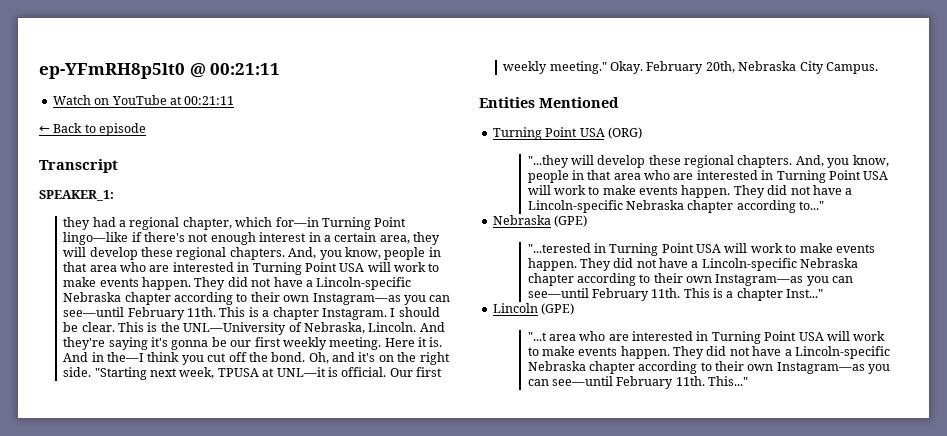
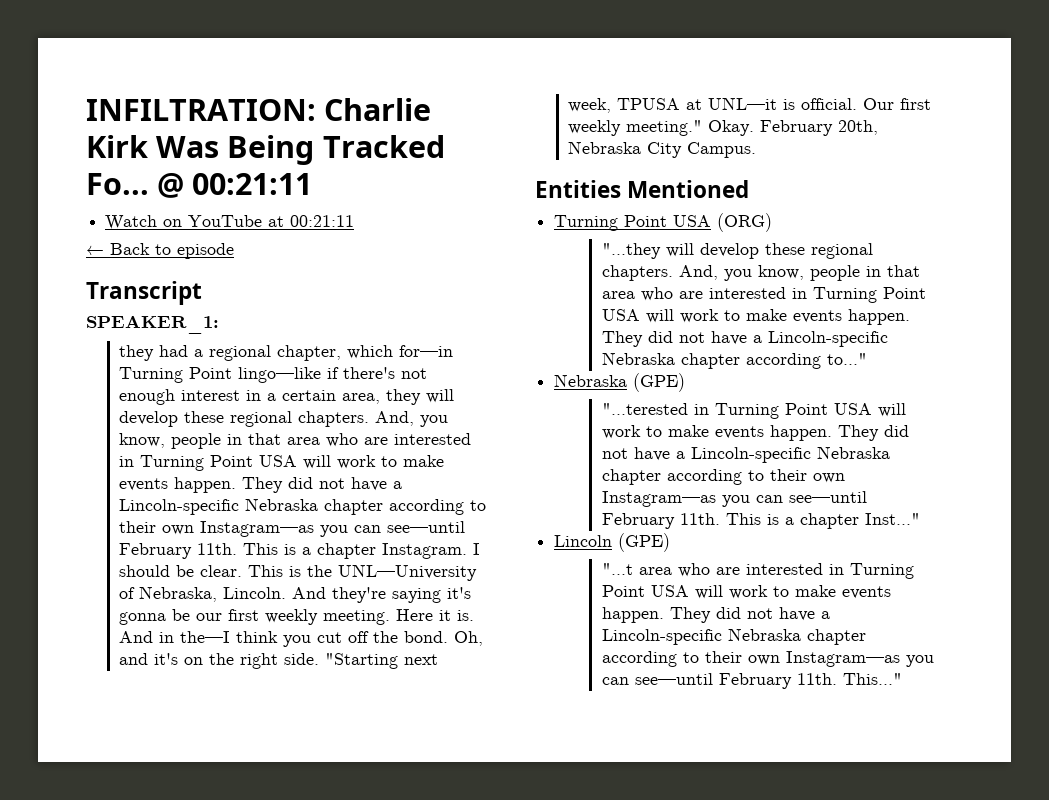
[39,63,185,79] ep-YFmRH8p5lt0 -> [86,98,432,121] [86,135,445,165] [86,173,149,195] INFILTRATION: Charlie Kirk Was Being Tracked Fo...

